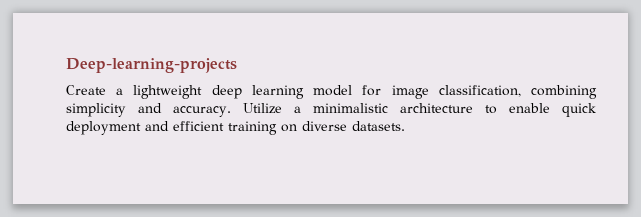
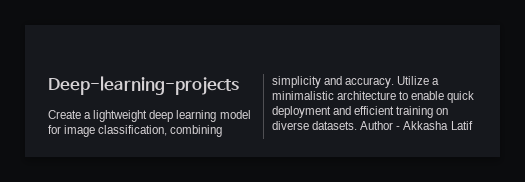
(405, 126) none -> [360,121,473,130] Author - Akkasha Latif

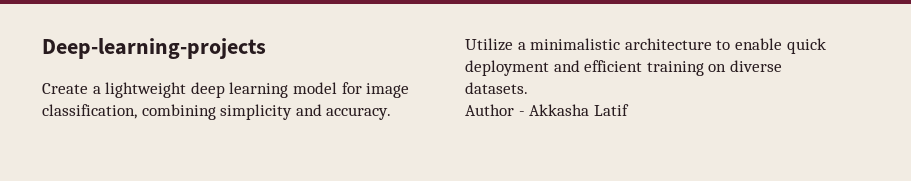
(358, 125) none -> (528, 88) //

